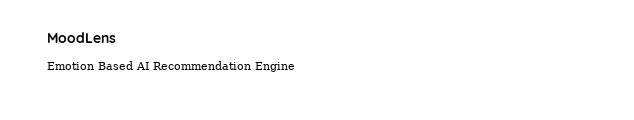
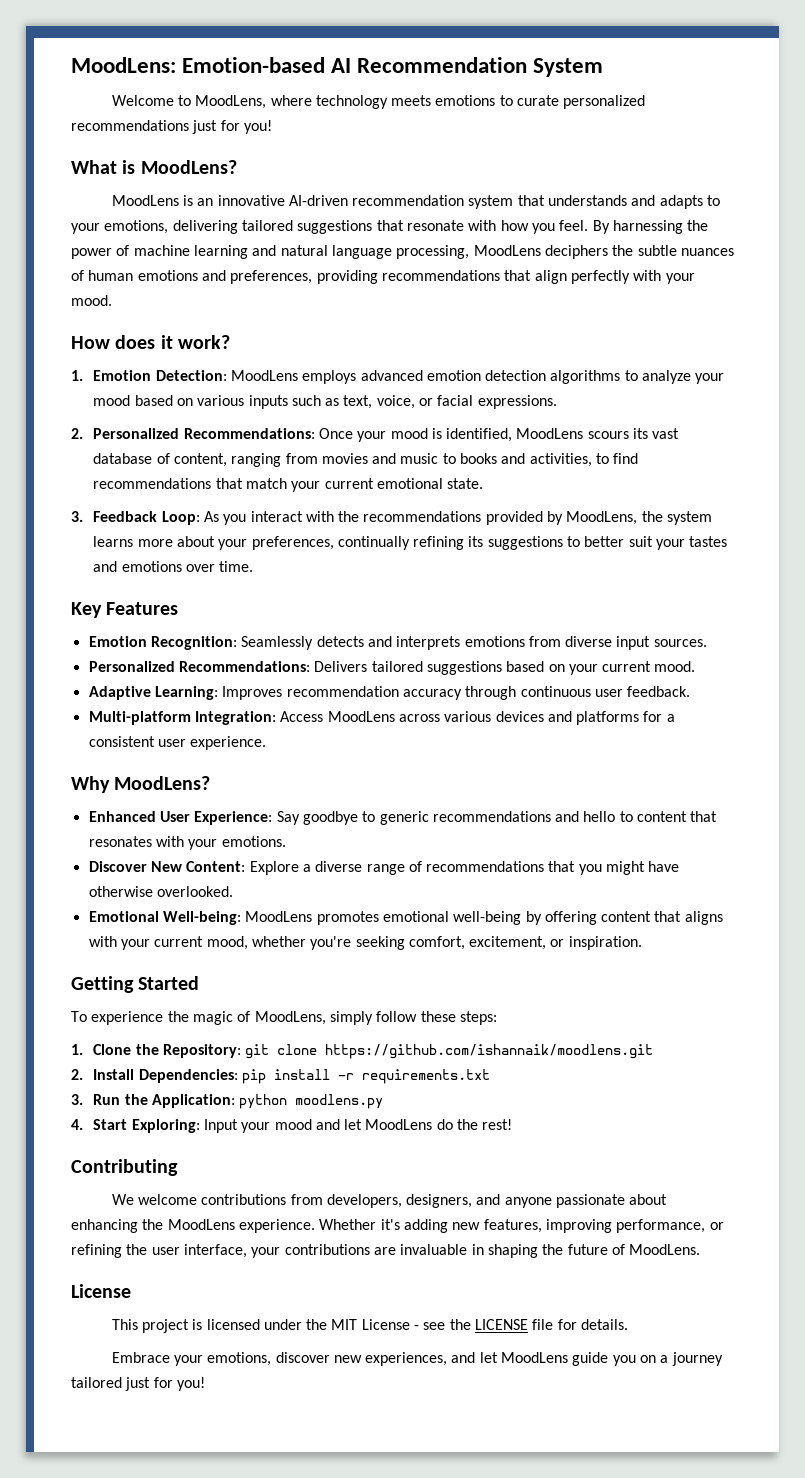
[47,32,116,43] [47,61,295,72] MoodLens // Emotion Based AI Recommendation Engine -> [71,57,604,77] [111,95,646,109] [71,120,272,134] [71,160,237,174] [111,195,721,209] [71,220,709,234] [71,245,734,259] [71,270,695,284] [71,295,112,306] [71,335,231,349] [71,370,725,384] [93,395,557,409] [71,428,680,442] [93,453,639,467] [93,478,484,492] [71,511,713,525] [93,536,728,550] [93,561,254,572] [71,602,179,618] [88,636,707,650] [88,661,696,675] [88,686,691,700] [88,711,675,725] [88,736,267,750] [71,776,211,793] [88,811,718,825] [88,836,286,850] [88,861,680,875] [88,886,233,897] [88,911,723,925] [88,936,642,950] [71,976,200,993] [71,1011,497,1025] [71,1044,654,1059] [71,1069,490,1084] [71,1094,384,1109] [71,1119,513,1133] [71,1159,178,1176] [111,1194,668,1208] [71,1219,724,1233] [71,1244,701,1258] [71,1284,131,1298] [111,1319,629,1333] [111,1352,723,1366] [71,1377,205,1391] MoodLens: Emotion-based AI Recommendation System // Welcome to MoodLens, where technology meets emotions to curate personalized recommendations just for you! // What is MoodLens? // MoodLens is an innovative AI-driven recommendation system that understands and adapts to your emotions, delivering tailored suggestions that resonate with how you feel. By harnessing the power of machine learning and natural language processing, MoodLens deciphers the subtle nuances of human emotions and preferences, providing recommendations that align perfectly with your mood. // How does it work? // 1. Emotion Detection: MoodLens employs advanced emotion detection algorithms to analyze your mood based on various inputs such as text, voice, or facial expressions. // 2. Personalized Recommendations: Once your mood is identified, MoodLens scours its vast database of content, ranging from movies and music to books and activities, to find recommendations that match your current emotional state. // 3. Feedback Loop: As you interact with the recommendations provided by MoodLens, the system learns more about your preferences, continually refining its suggestions to better suit your tastes and emotions over time. // Key Features // Emotion Recognition: Seamlessly detects and interprets emotions from diverse input sources. // Personalized Recommendations: Delivers tailored suggestions based on your current mood. // Adaptive Learning: Improves recommendation accuracy through continuous user feedback. // Multi-platform Integration: Access MoodLens across various devices and platforms for a consistent user experience. // Why MoodLens? // Enhanced User Experience: Say goodbye to generic recommendations and hello to content that resonates with your emotions. // Discover New Content: Explore a diverse range of recommendations that you might have otherwise overlooked. // Emotional Well-being: MoodLens promotes emotional well-being by offering content that aligns with your current mood, whether you're seeking comfort, excitement, or inspiration. // Getting Started // To experience the magic of MoodLens, simply follow these steps: // 1. Clone the Repository: git clone https://github.com/ishannaik/moodlens.git // 2. Install Dependencies: pip install -r requirements.txt // 3. Run the Application: python moodlens.py // 4. Start Exploring: Input your mood and let MoodLens do the rest! // Contributing // We welcome contributions from developers, designers, and anyone passionate about enhancing the MoodLens experience. Whether it's adding new features, improving performance, or refining the user interface, your contributions are invaluable in shaping the future of MoodLens. // License // This project is licensed under the MIT License - see the LICENSE file for details. // Embrace your emotions, discover new experiences, and let MoodLens guide you on a journey tailored just for you!

